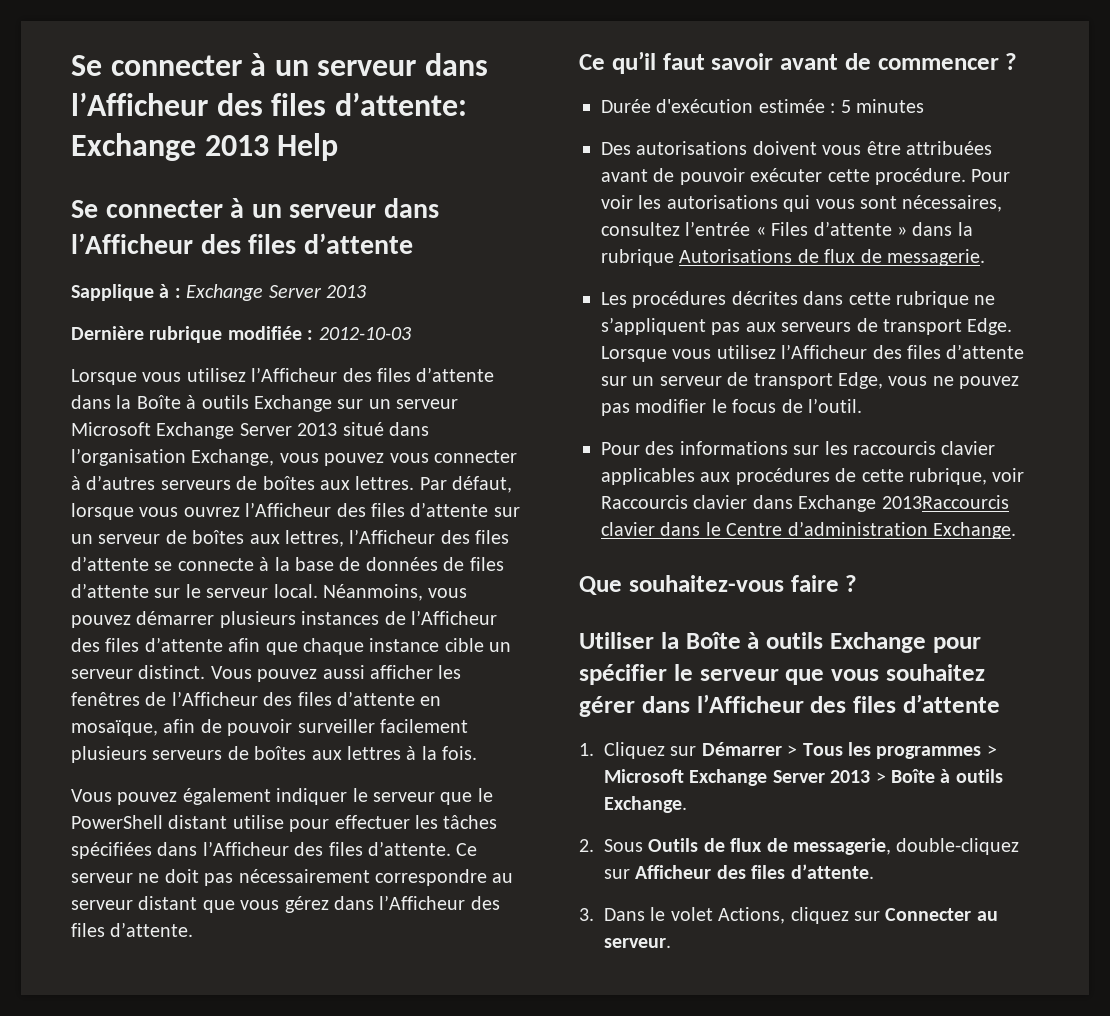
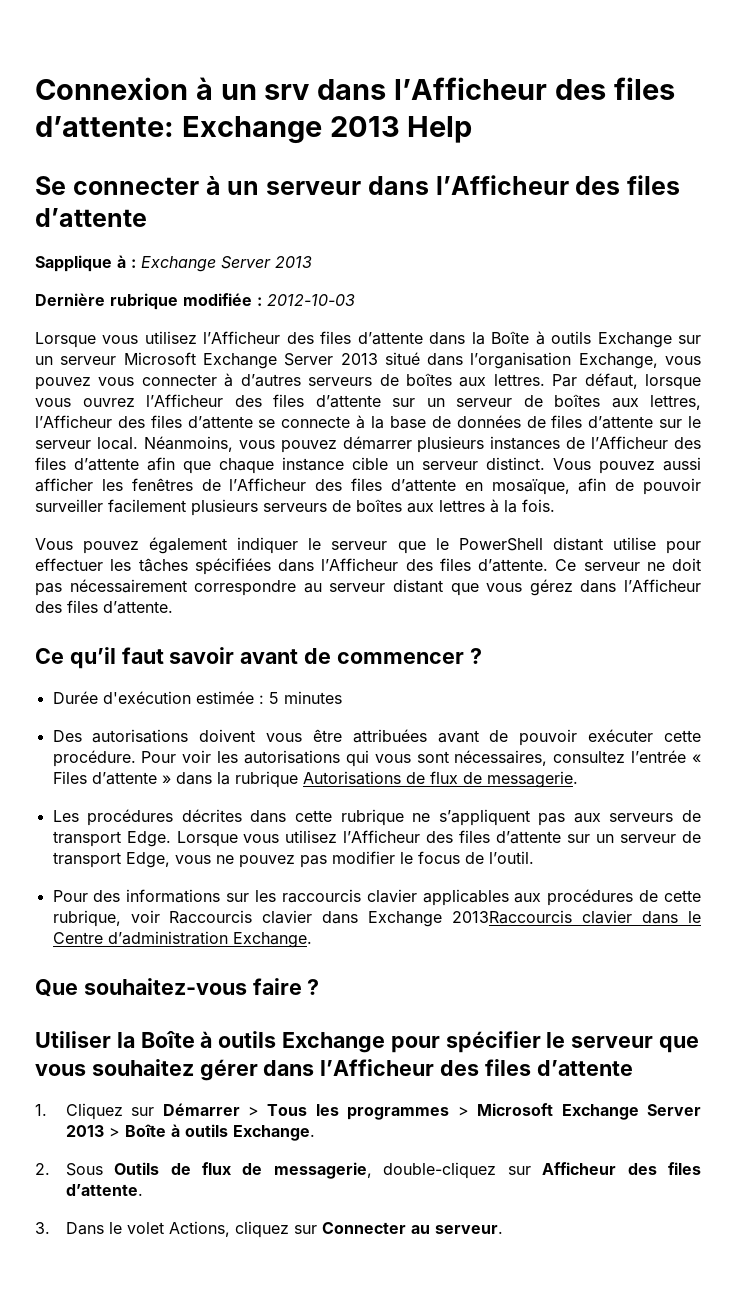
[71,53,417,76] Se connecter à un serveur -> [35,77,310,100] Connexion à un srv

